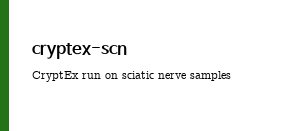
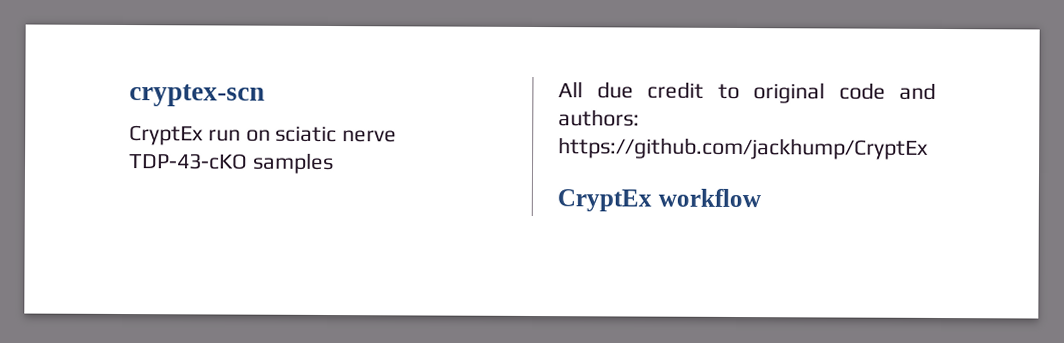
(186, 76) none -> [129,153,248,170] TDP-43-cKO
(231, 76) none -> [558,81,936,104] [558,109,640,127] [558,137,929,160] [557,188,761,212] // All due credit to original code and authors: https://github.com/jackhump/CryptEx // CryptEx workflow

